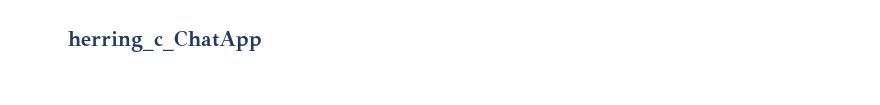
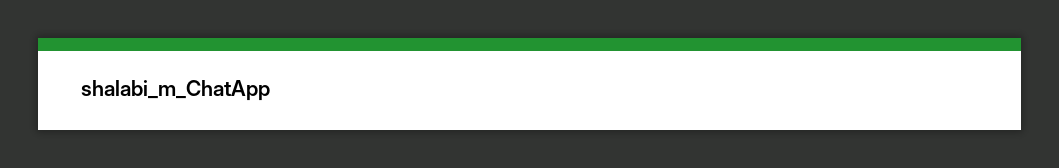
[68,30,262,52] herring_c_ChatApp -> [81,80,270,101] shalabi_m_ChatApp

